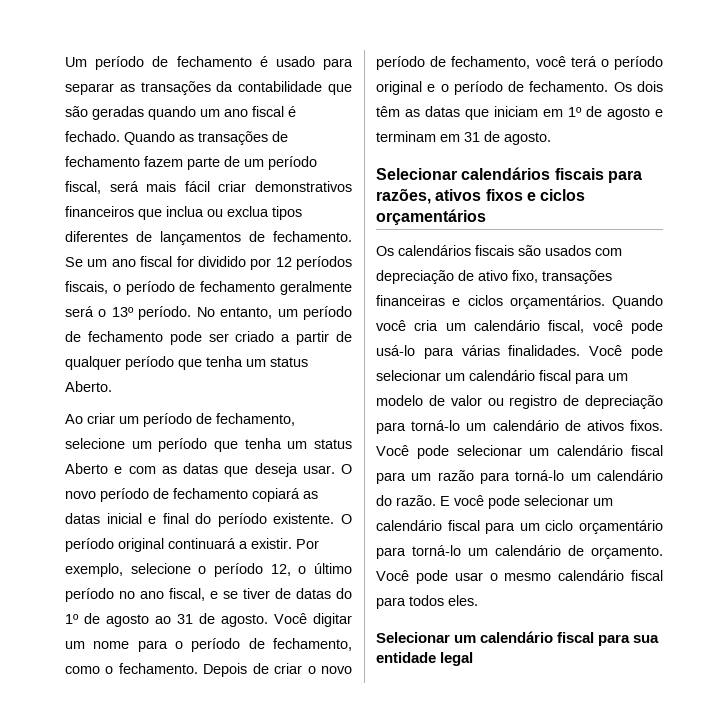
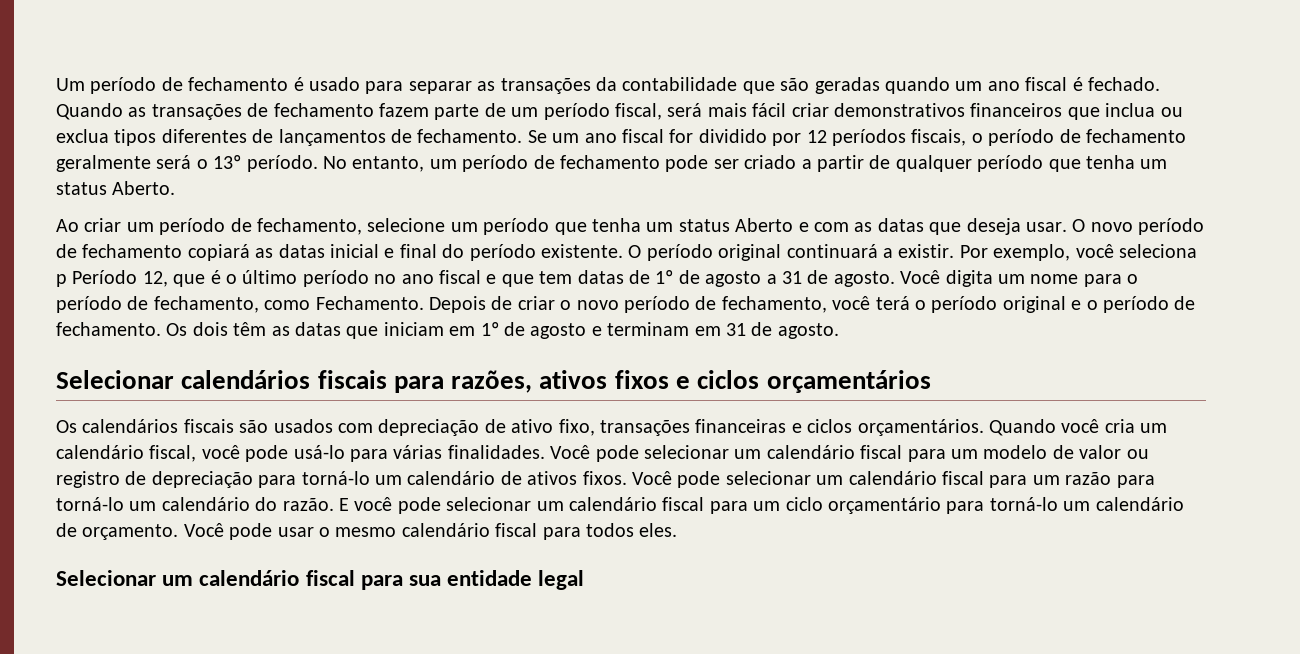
[130,563,291,577] selecione o período 12, -> [1075,244,1197,258] [56,270,221,287] você seleciona p Período 12, que é
[169,588,352,601] [65,613,171,627] fiscal, e se tiver de datas do 1º de agosto ao -> [439,270,777,287] fiscal e que tem datas de 1º de agosto a
[313,613,352,627] digitar -> [945,270,993,287] digita
[105,663,198,674] o fechamento. -> [315,296,424,310] Fechamento.

